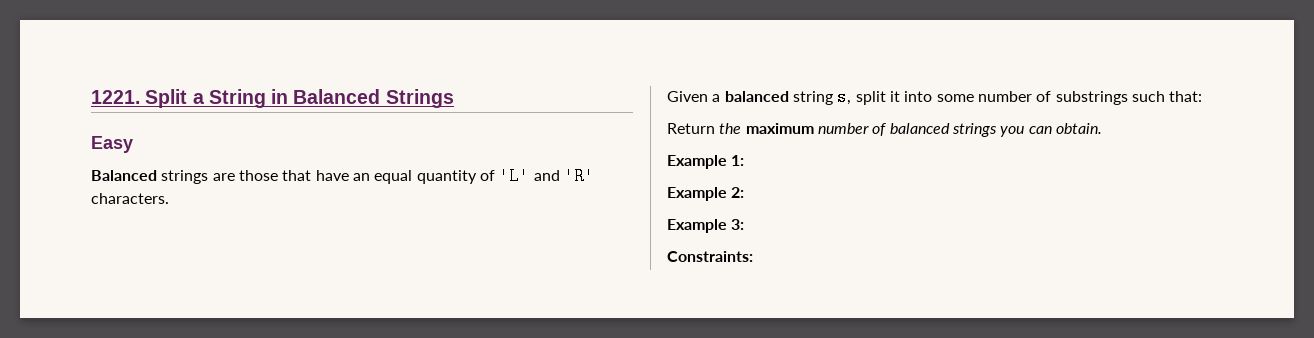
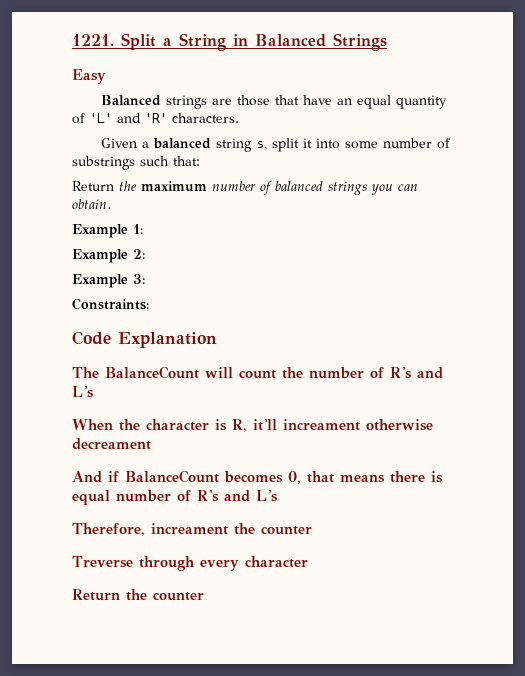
(753, 256) none -> [72,331,217,348] [72,366,443,379] [72,386,94,398] [72,419,433,432] [72,438,151,450] [72,470,443,484] [72,490,278,505] [72,523,312,536] [72,556,308,571] [72,589,204,601] // Code Explanation // The BalanceCount will count the number of R's and L's // When the character is R, it'll increament otherwise decreament // And if BalanceCount becomes 0, that means there is equal number of R's and L's // Therefore, increament the counter // Treverse through every character // Return the counter

